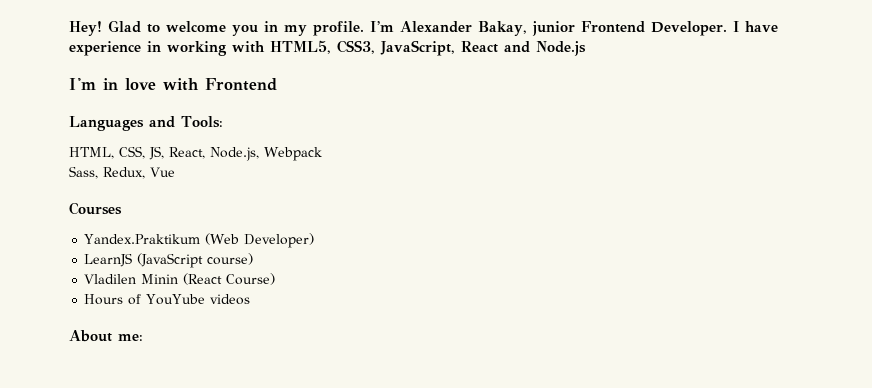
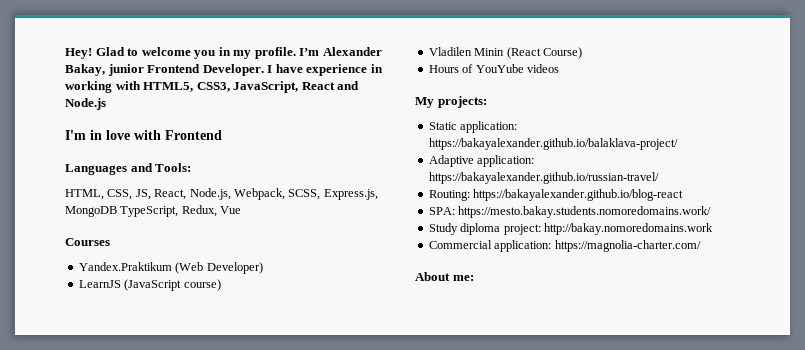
[264,147,322,161] [69,166,98,179] Webpack // Sass, -> [233,188,378,200] [65,206,179,217] Webpack, SCSS, Express.js, MongoDB TypeScript,
(251, 299) none -> [415,96,487,108] [428,121,518,133] [428,138,678,150] [428,155,535,167] [428,172,659,184] [428,189,684,201] [428,206,712,218] [428,223,713,235] [428,240,701,252] // My projects: // Static application: https://bakayalexander.github.io/balaklava-project/ // Adaptive application: https://bakayalexander.github.io/russian-travel/ // Routing: https://bakayalexander.github.io/blog-react // SPA: https://mesto.bakay.students.nomoredomains.work/ // Study diploma project: http://bakay.nomoredomains.work // Commercial application: https://magnolia-charter.com/

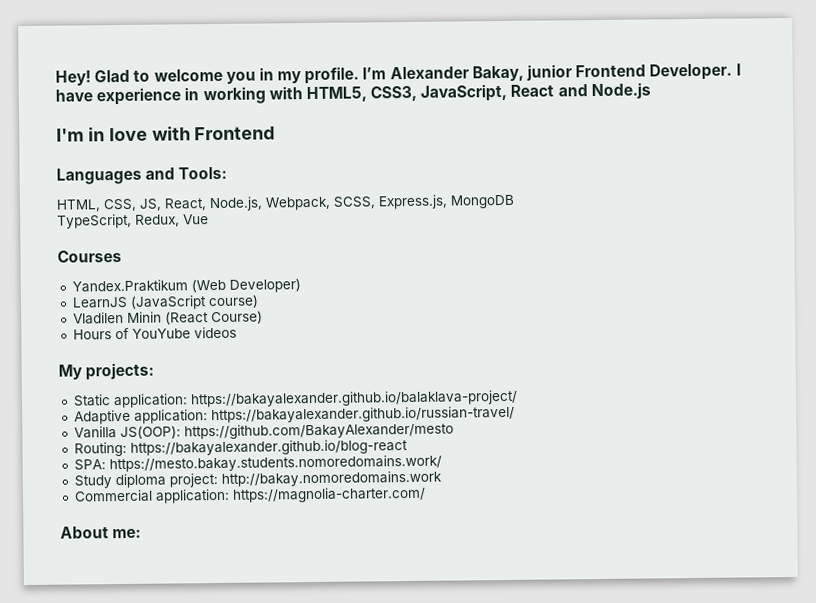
(117, 211) none -> (515, 201) //
(659, 178) none -> [73,422,454,440] // Vanilla JS(OOP): https://github.com/BakayAlexander/mesto

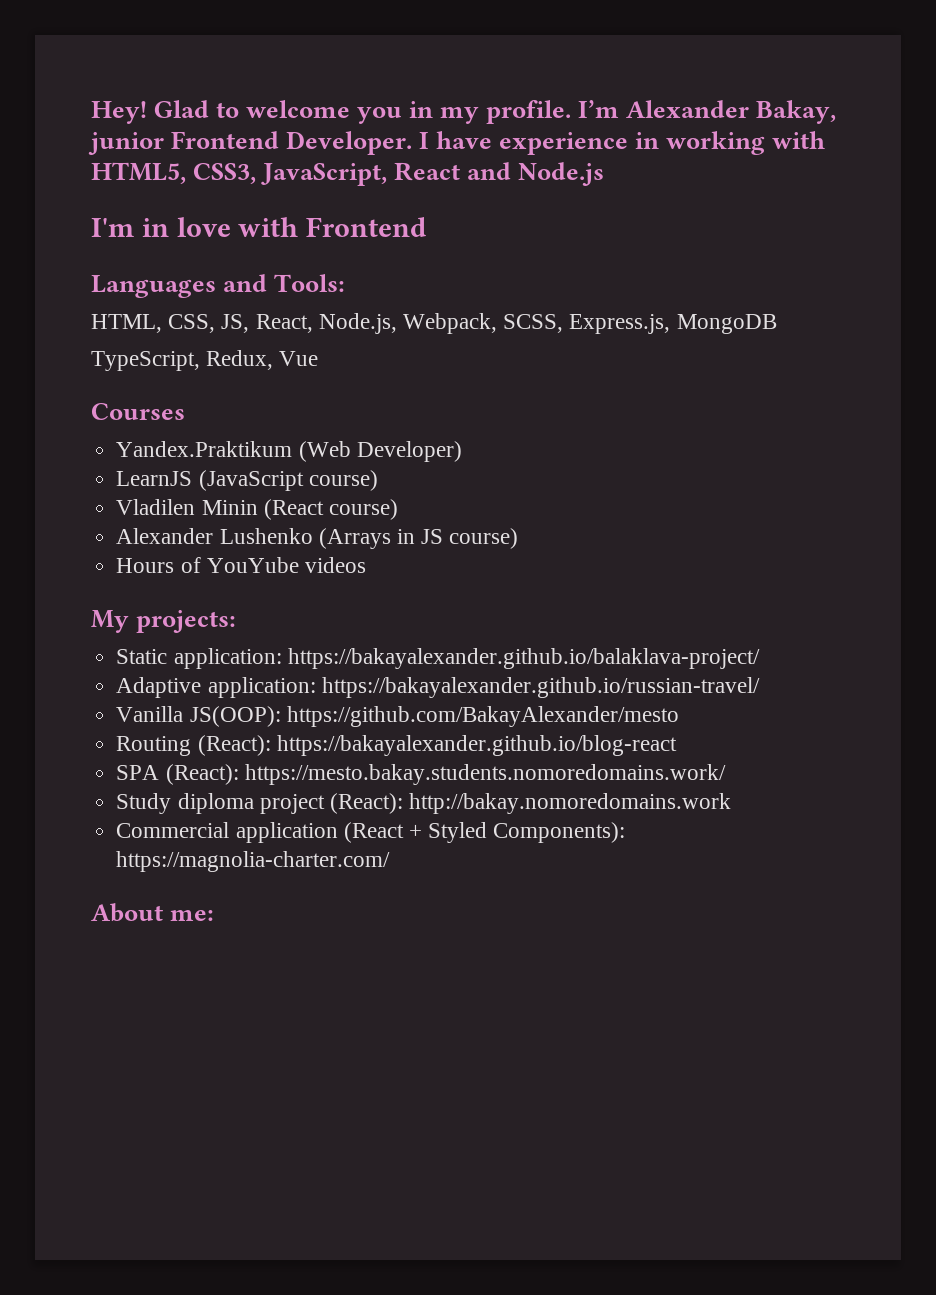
[210,310,263,325] Course) -> [328,499,398,520] [116,528,519,549] course) // Alexander Lushenko (Arrays in JS course)
[73,441,127,457] Routing: -> [116,735,271,756] Routing (React):
[73,459,106,471] SPA: -> [116,764,239,785] SPA (React):
[168,473,218,488] project: -> [259,793,403,814] project (React):
[154,488,230,504] application: -> [235,822,626,843] application (React + Styled Components):

